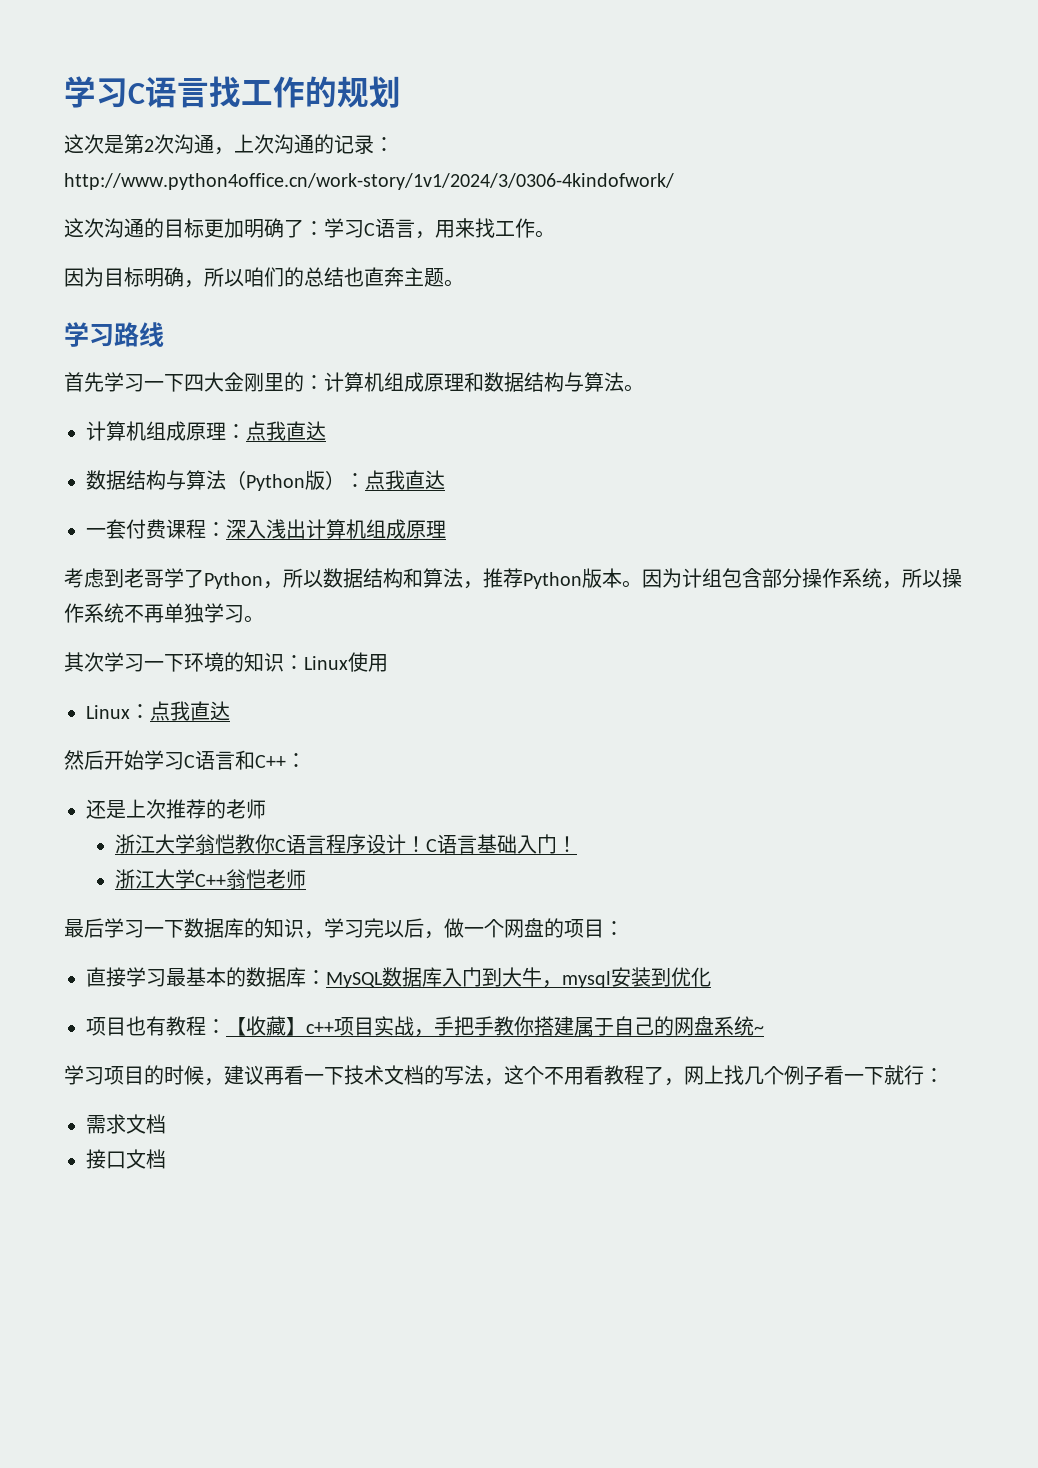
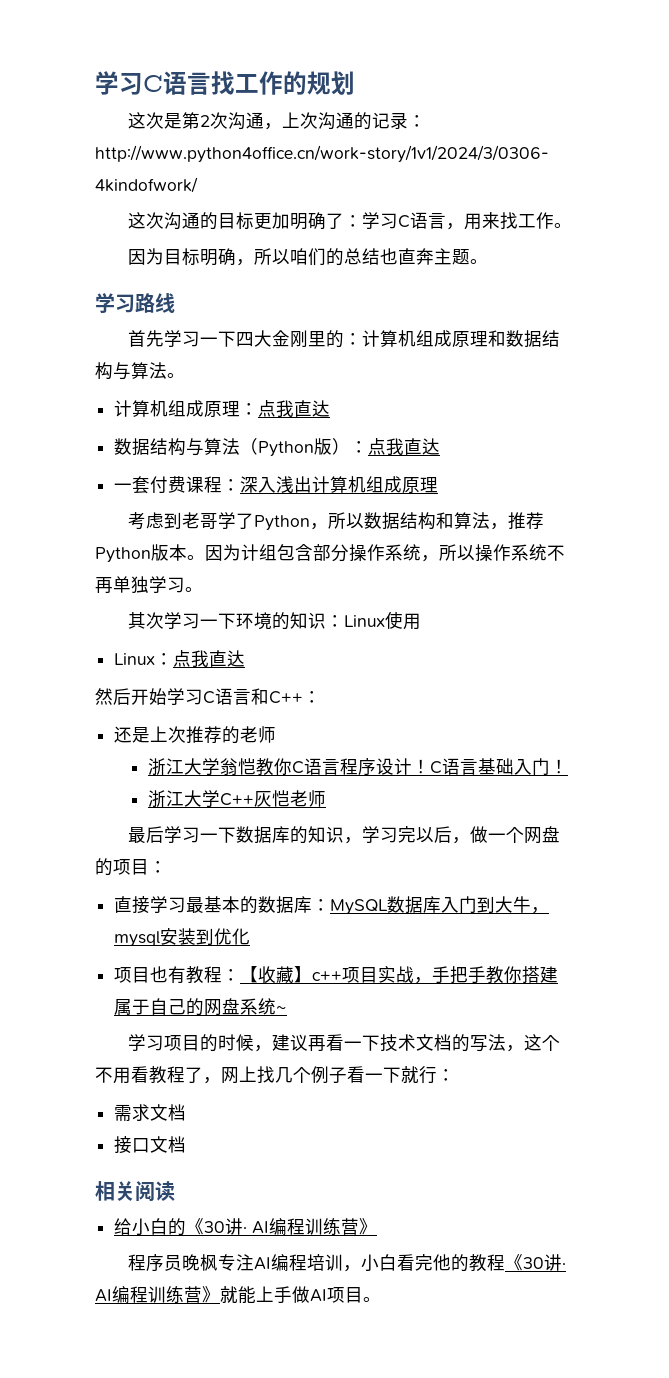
[225,869,246,889] 翁 -> [254,791,273,807] 灰
(166, 1159) none -> [95,1181,175,1202] [114,1218,378,1236] [128,1254,567,1272] [95,1286,381,1304] // 相关阅读 // 给小白的《30讲· AI编程训练营》 // 程序员晚枫专注AI编程培训，小白看完他的教程《30讲· AI编程训练营》就能上手做AI项目。

